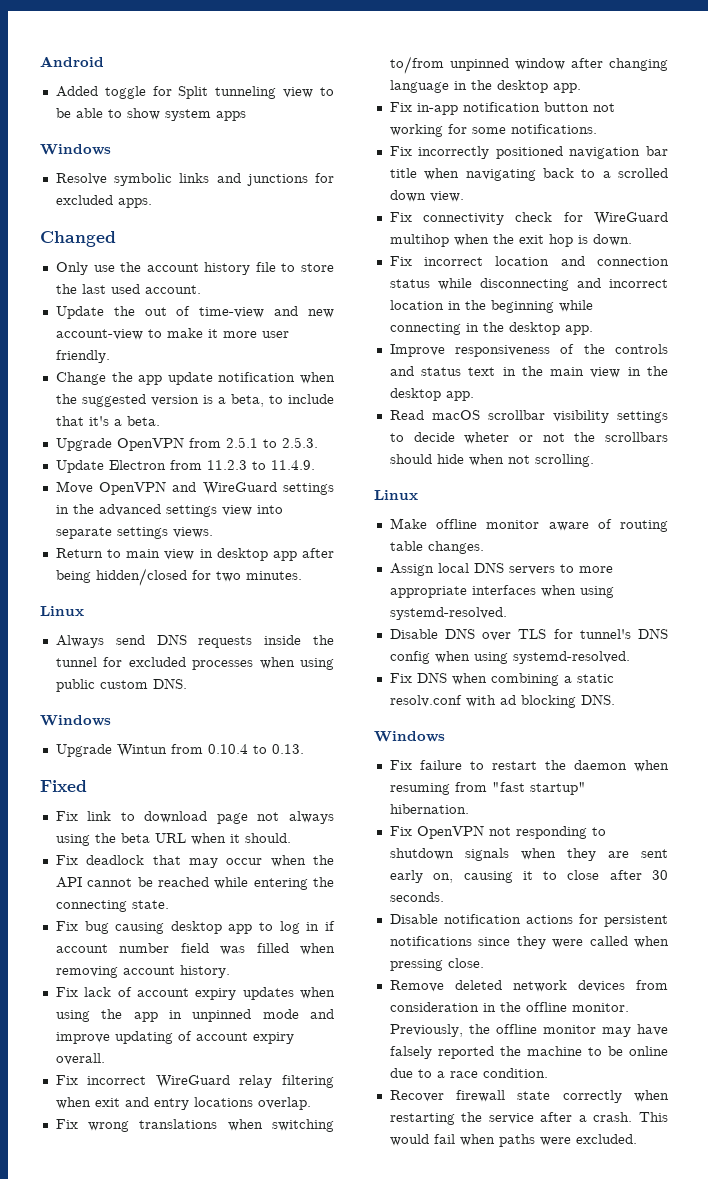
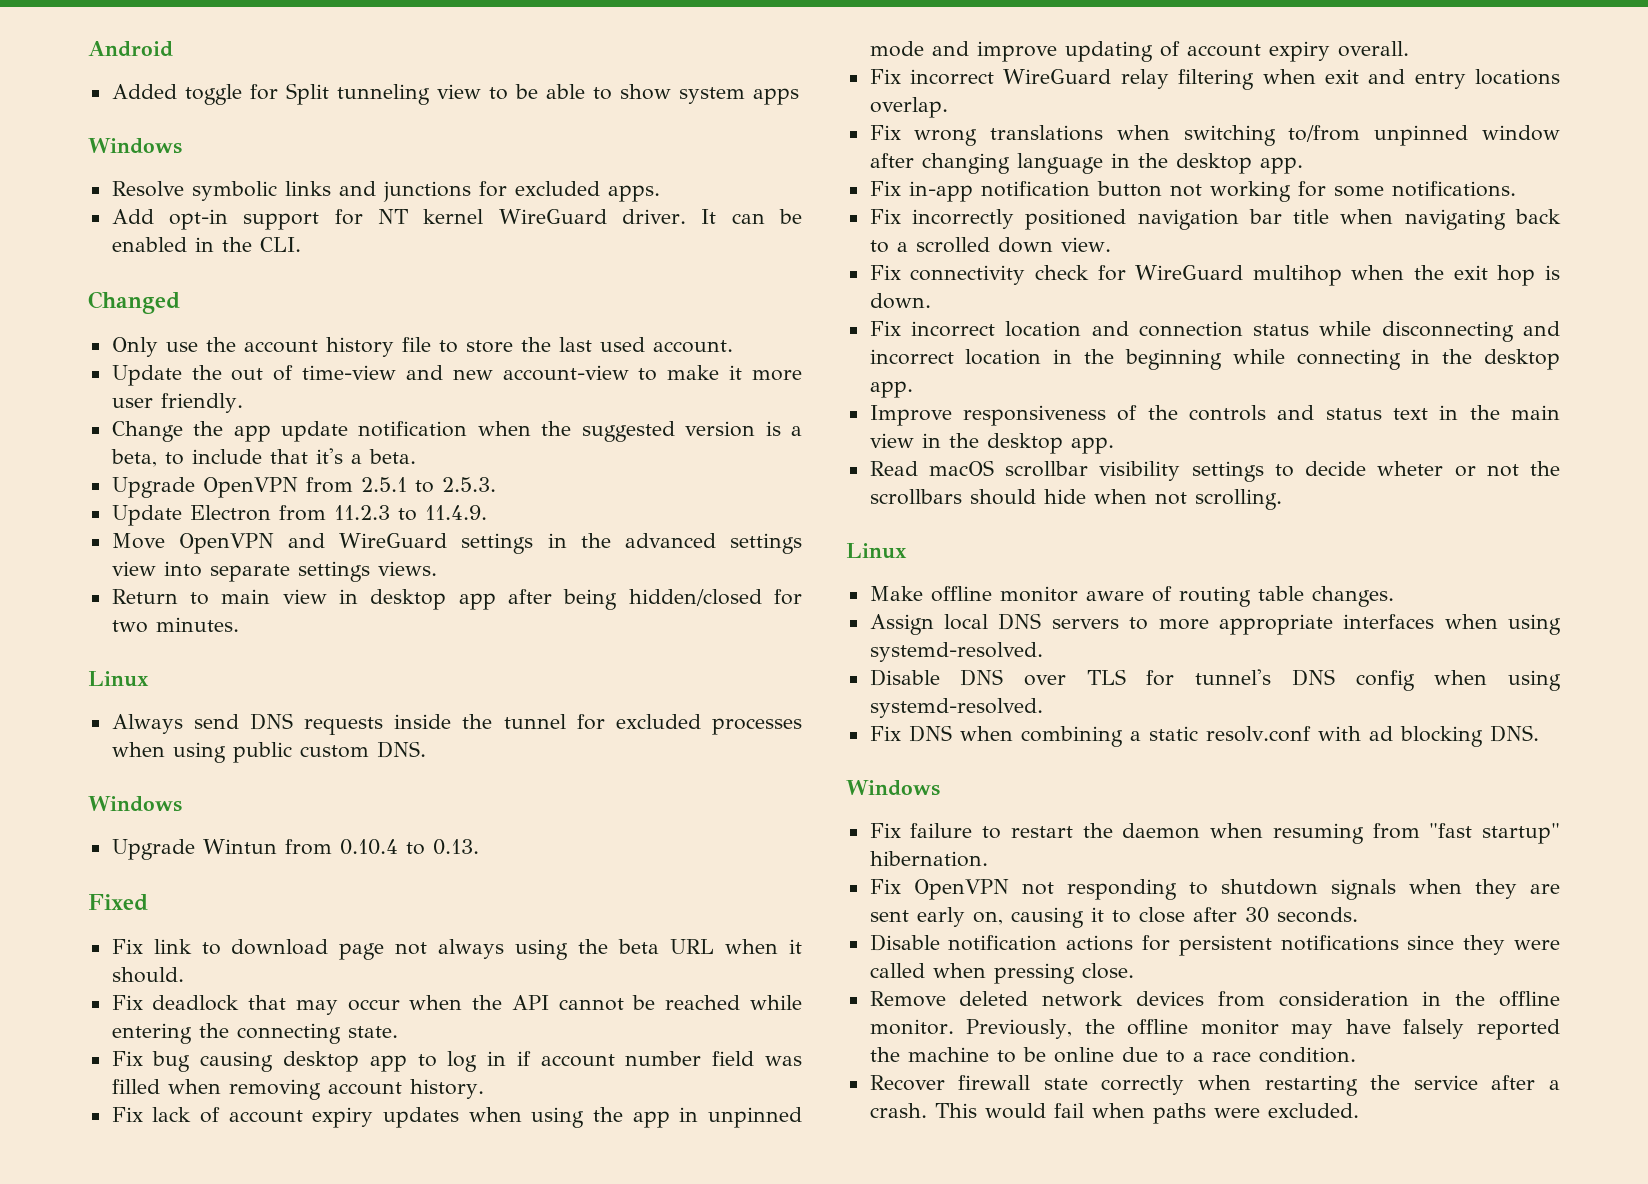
(152, 203) none -> [111,209,803,230] [111,237,301,252] // Add opt-in support for NT kernel WireGuard driver. It can be enabled in the CLI.

